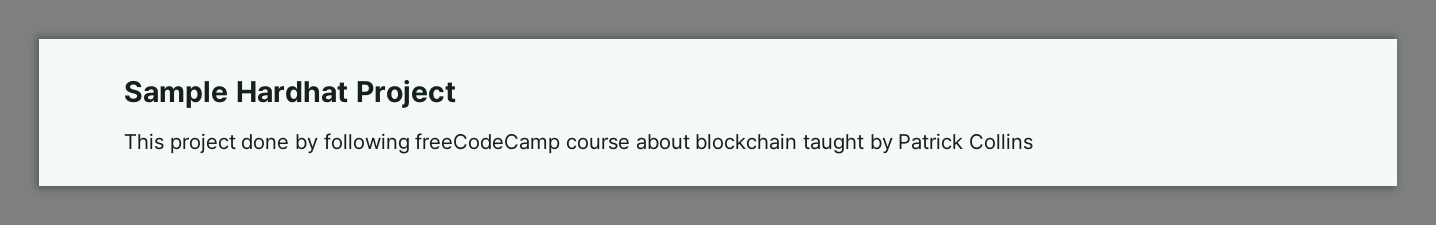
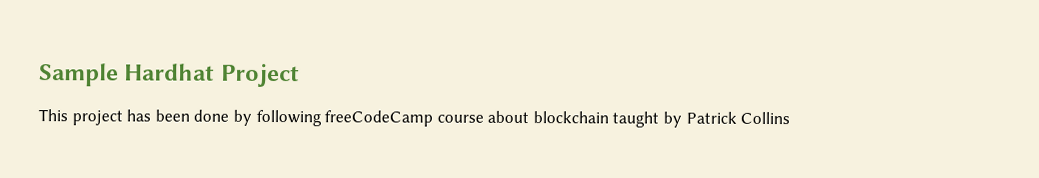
(236, 143) none -> [126,109,190,122] has been

